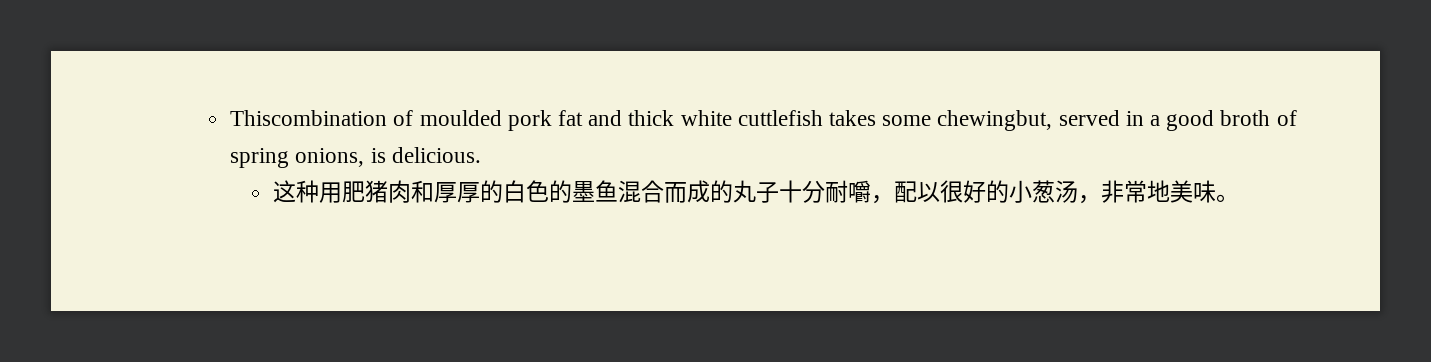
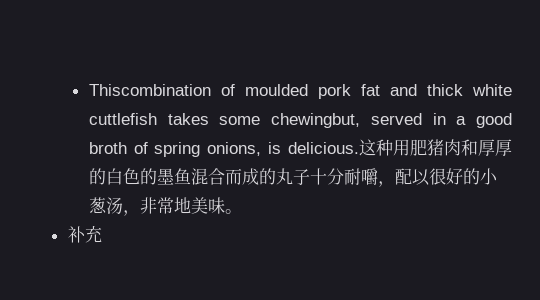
(481, 155) // -> (359, 148) none
(1240, 198) none -> [67,225,102,243] // 补充

